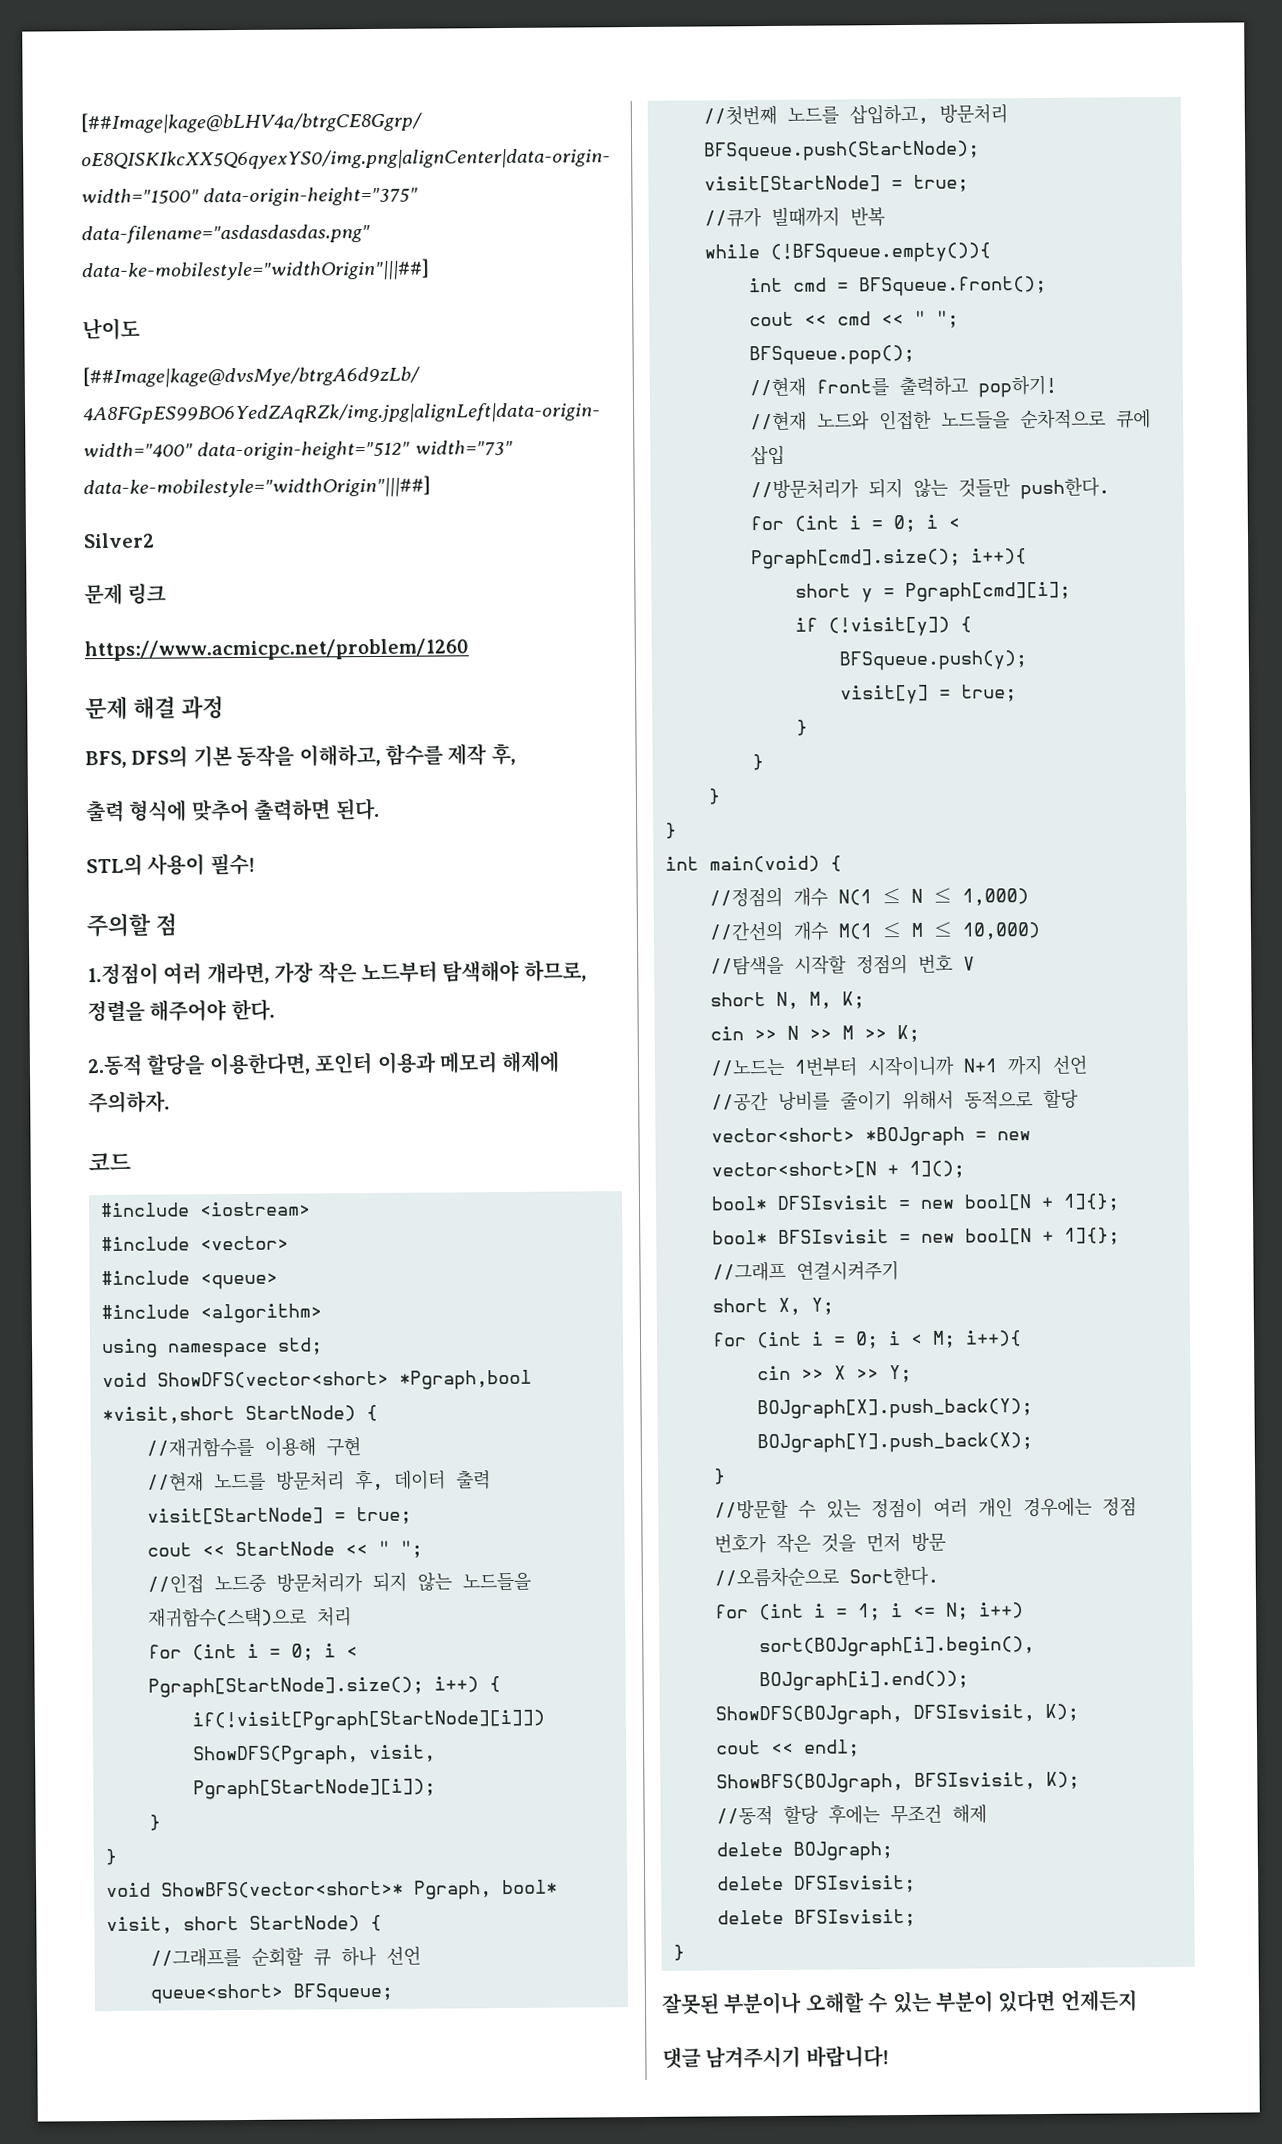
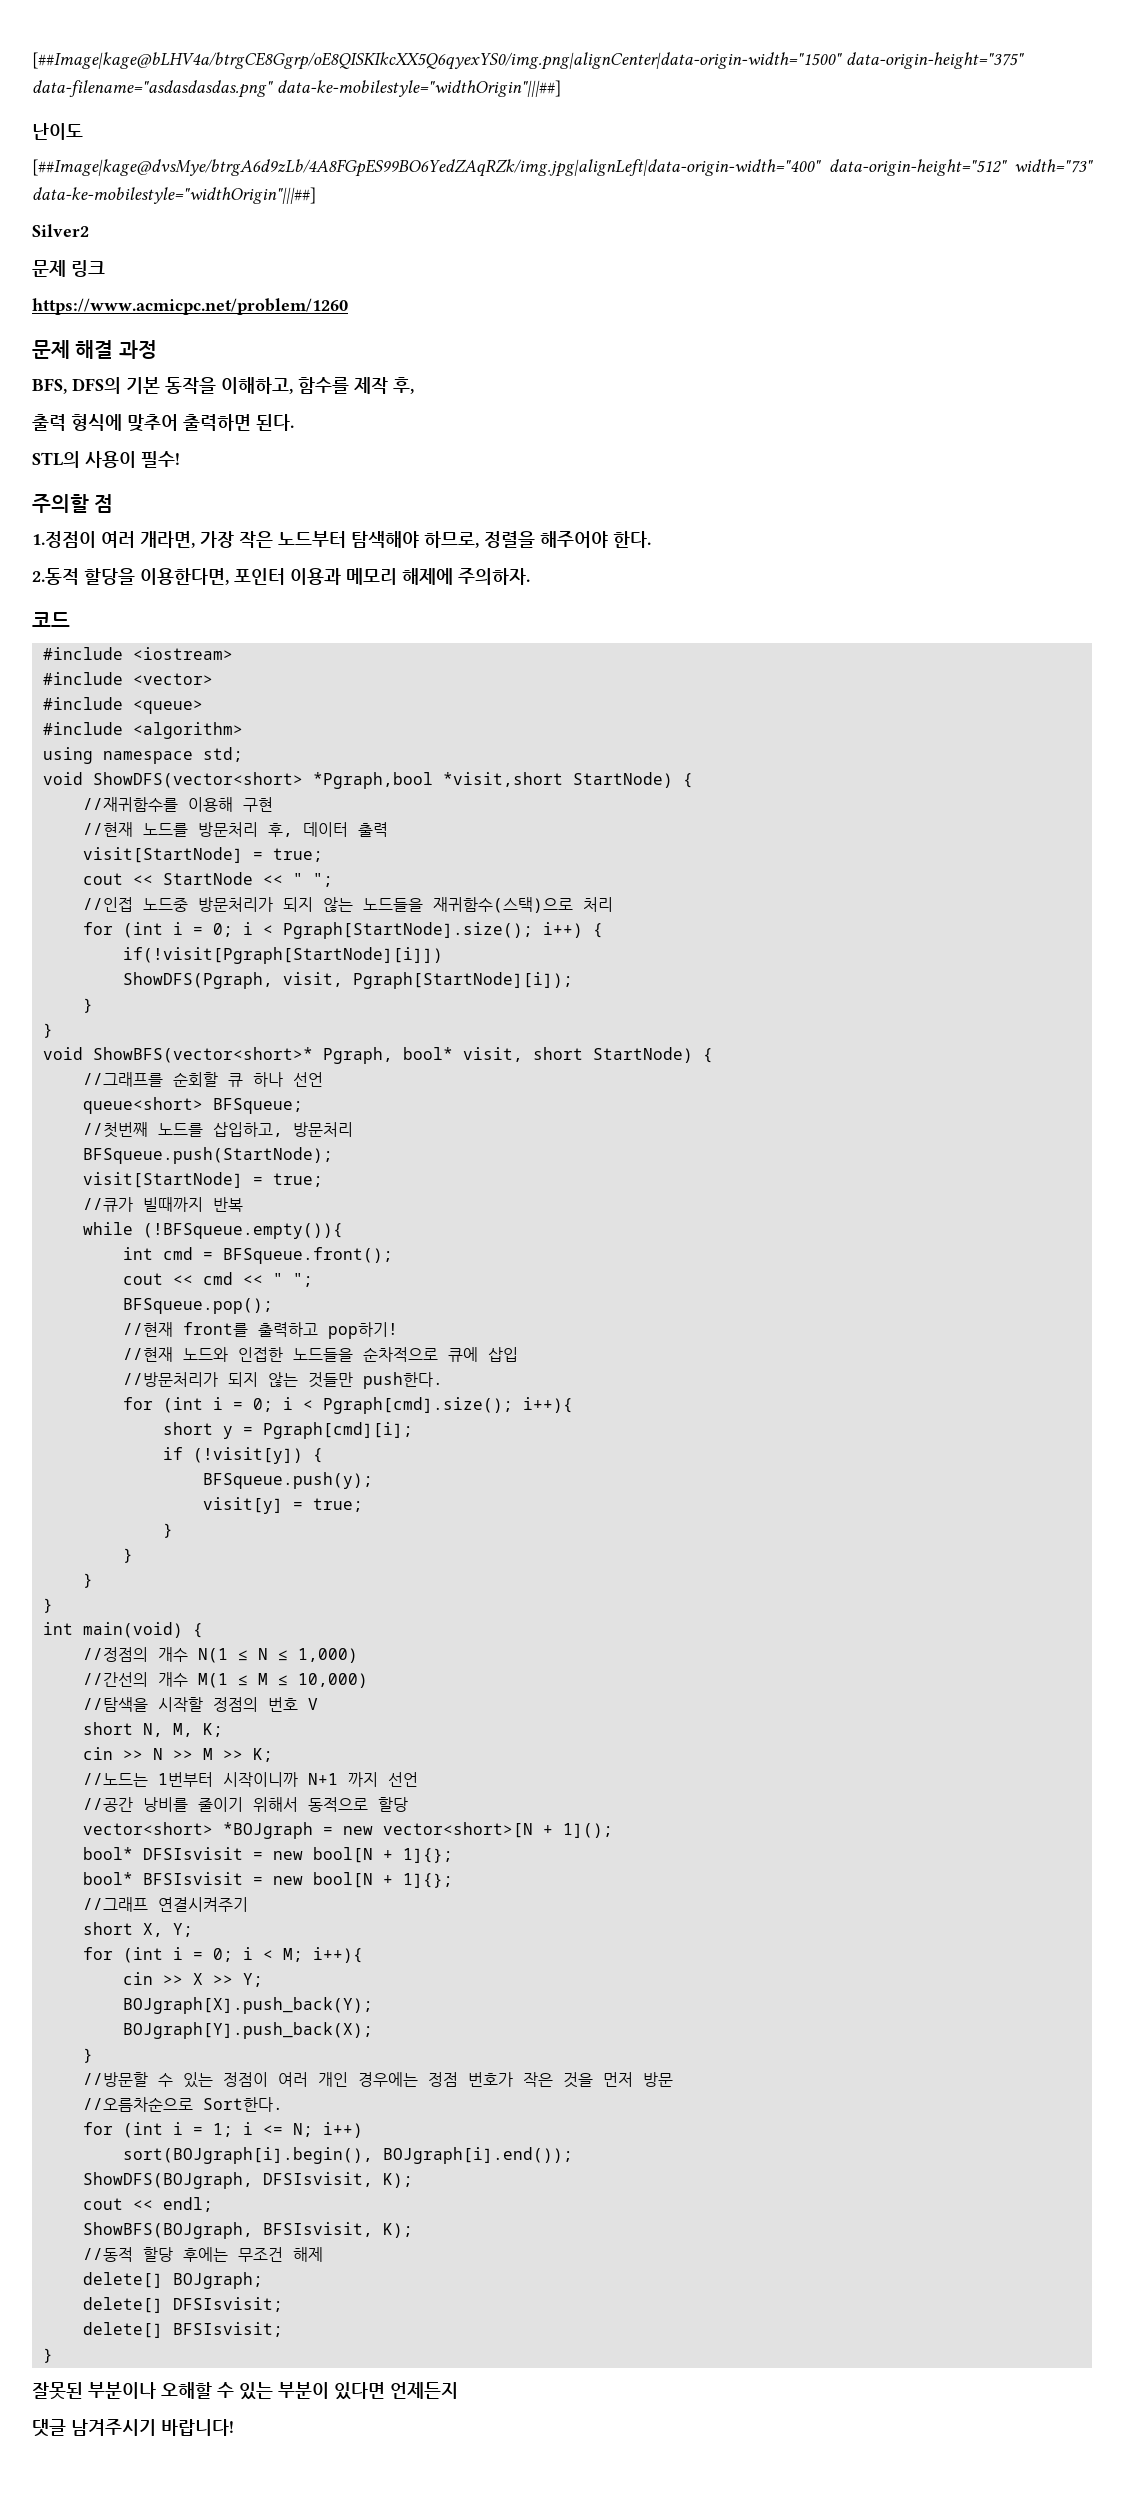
[716,1841,783,1857] delete -> [82,2272,163,2288] delete[]
[717,1875,784,1891] delete -> [82,2297,163,2313] delete[]
[717,1909,784,1925] delete -> [82,2322,163,2338] delete[]

